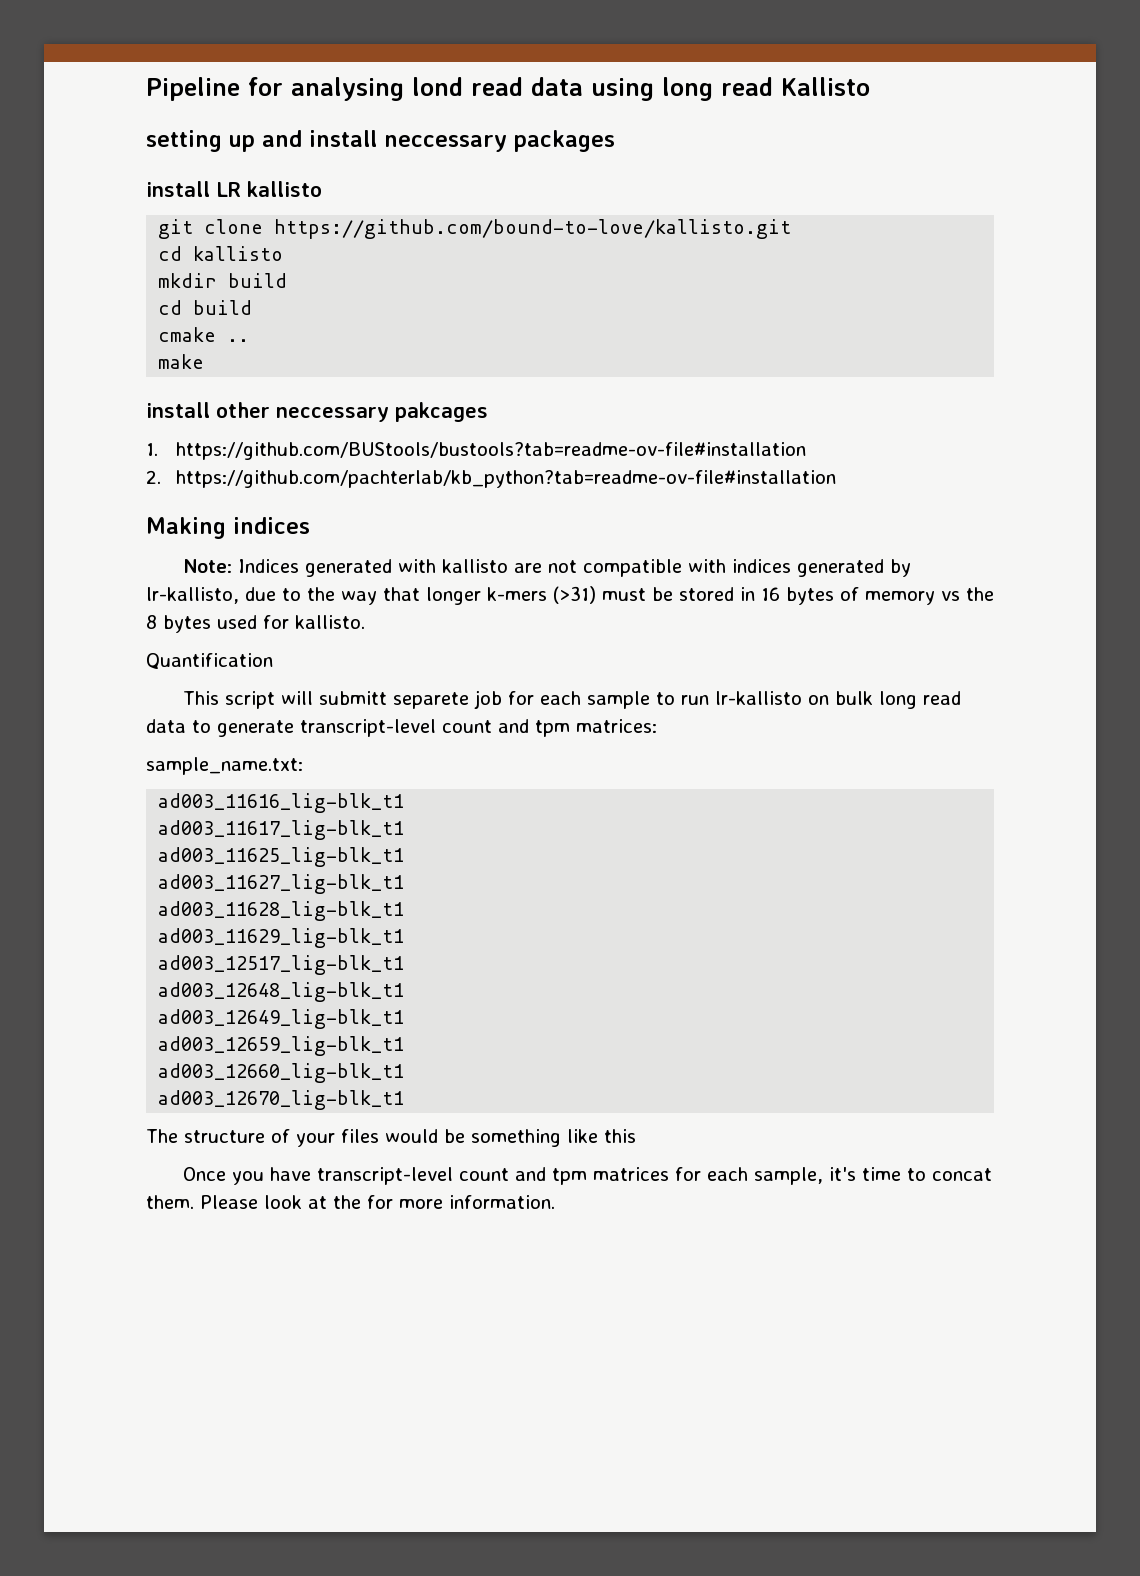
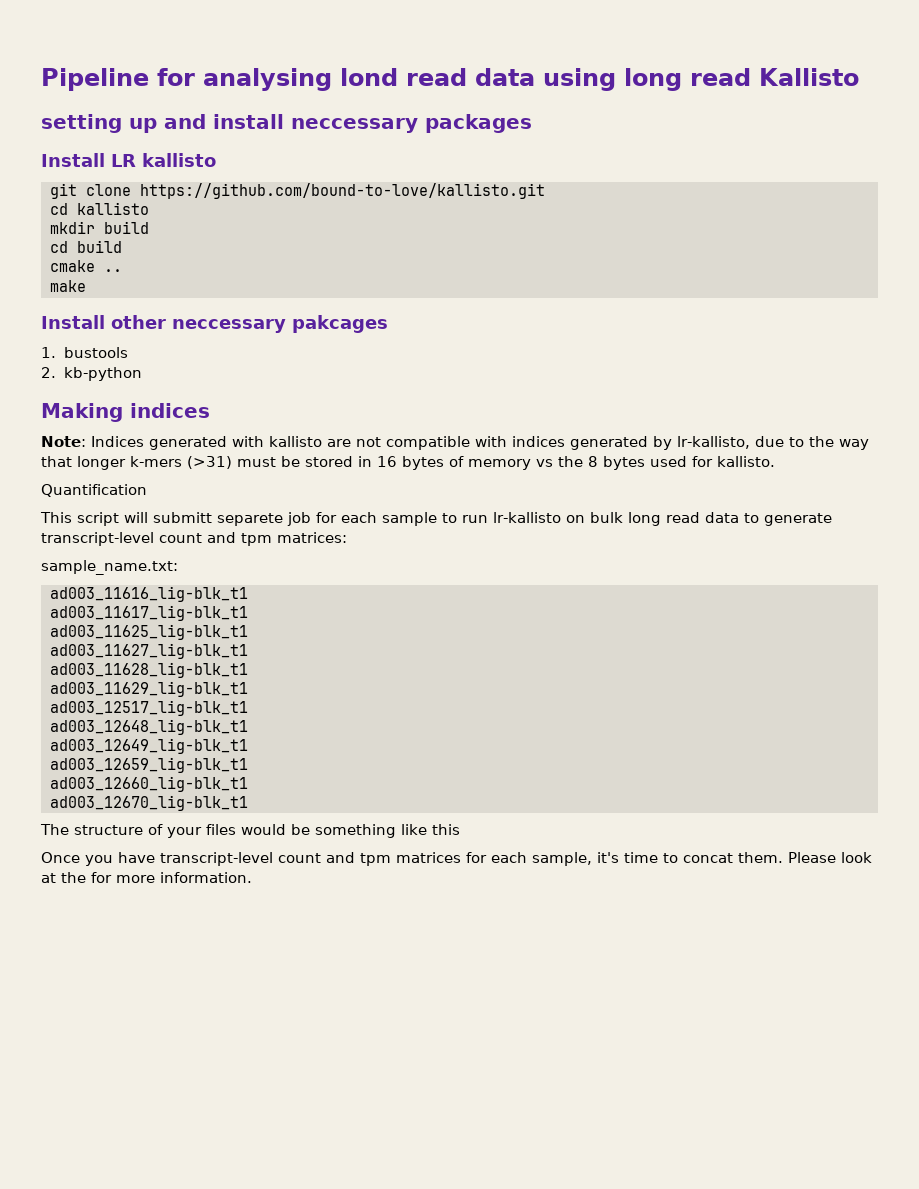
[146,181,210,197] install -> [41,153,105,167] Install
[146,402,210,418] install -> [41,315,105,329] Install
[175,442,806,460] https://github.com/BUStools/bustools?tab=readme-ov-file#installation -> [63,347,128,358] bustools
[175,470,836,488] https://github.com/pachterlab/kb_python?tab=readme-ov-file#installation -> [63,367,142,381] kb-python

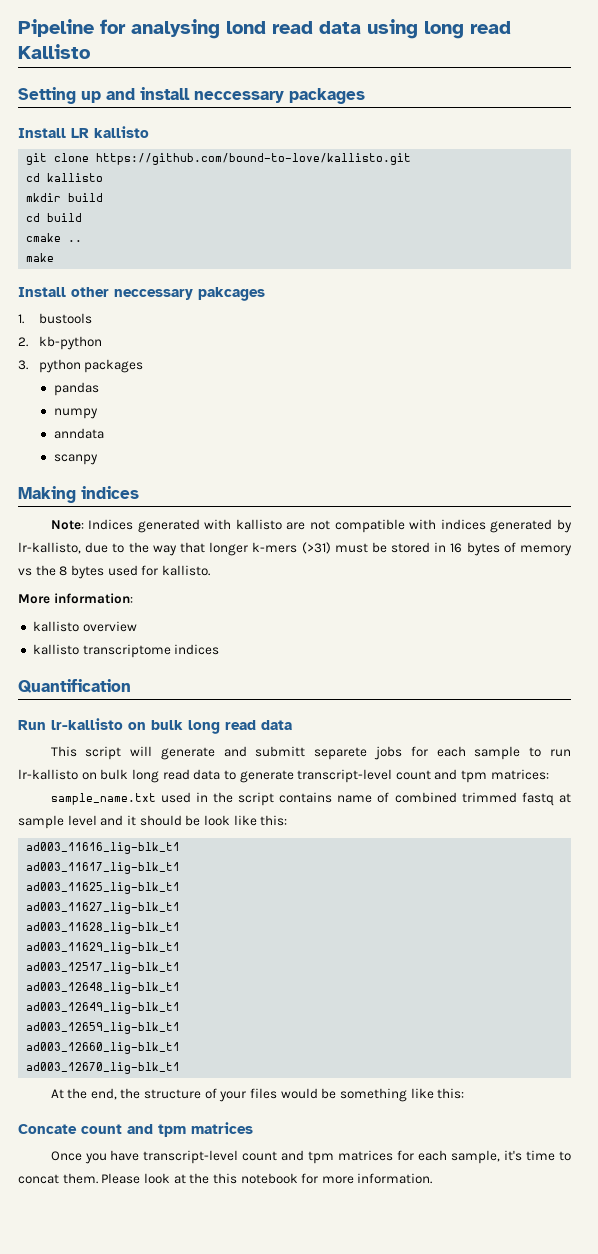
[41,114,122,133] setting -> [18,87,76,104] Setting
(142, 374) none -> [18,359,144,373] [53,382,99,396] [53,408,98,419] [53,428,104,439] [53,454,98,465] // 3. python packages // pandas // numpy // anndata // scanpy
[41,484,147,497] Quantification -> [18,593,133,604] [32,621,137,632] [32,644,220,658] [18,679,131,693] [18,718,292,734] More information: // kallisto overview // kallisto transcriptome indices // Quantification // Run lr-kallisto on bulk long read data
(148, 517) none -> [160,746,247,760] generate and
[287,512,311,526] job -> [374,746,403,760] jobs
[41,560,178,575] sample_name.txt: -> [50,792,572,806] [18,815,288,829] sample_name.txt used in the script contains name of combined trimmed fastq at sample level and it should be look like this:
[40,824,69,835] The -> [50,1088,141,1100] At the end, the
[432,824,460,835] this -> [437,1088,465,1099] [18,1122,253,1137] this: // Concate count and tpm matrices
(86, 877) none -> [212,1173,298,1184] this notebook

